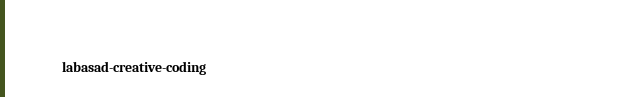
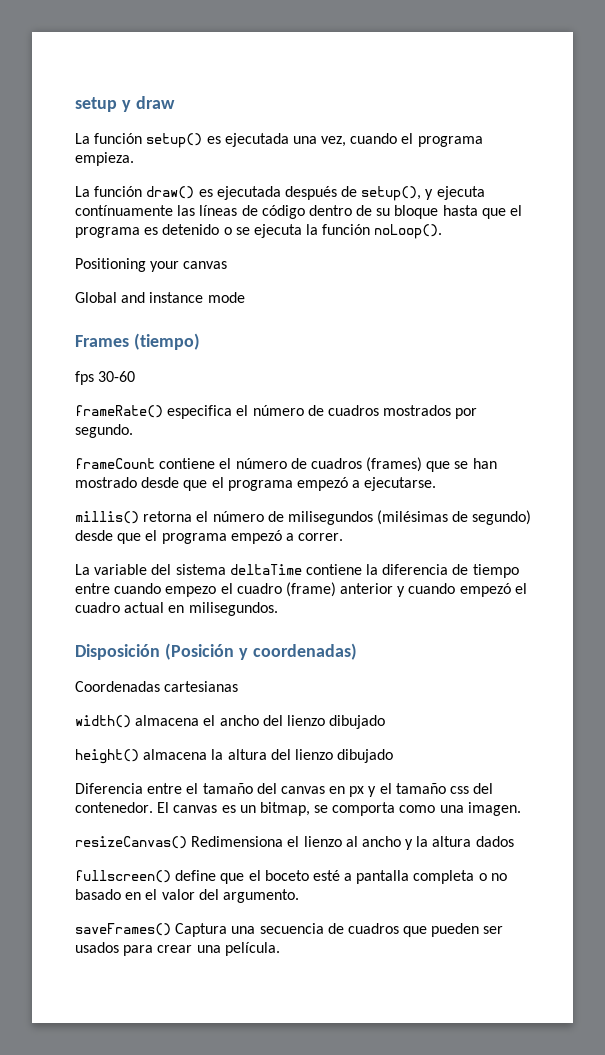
[62,61,206,75] labasad-creative-coding -> [75,96,175,112] [75,133,483,148] [75,152,134,166] [75,186,485,201] [75,205,523,219] [75,224,443,239] [75,258,228,272] [75,292,245,303] [75,333,200,350] [75,371,136,385] [75,405,478,419] [75,424,133,438] [75,457,497,472] [75,477,437,491] [75,510,532,525] [75,530,344,544] [75,564,519,578] [75,582,527,597] [75,602,278,616] [75,643,357,660] [75,681,239,692] [75,715,386,729] [75,749,394,764] [75,783,494,797] [75,802,521,816] [75,836,514,850] [75,870,507,884] [75,889,299,903] [75,923,504,937] [75,942,280,956] setup y draw // La función setup() es ejecutada una vez, cuando el programa empieza. // La función draw() es ejecutada después de setup(), y ejecuta contínuamente las líneas de código dentro de su bloque hasta que el programa es detenido o se ejecuta la función noLoop(). // Positioning your canvas // Global and instance mode // Frames (tiempo) // fps 30-60 // frameRate() especifica el número de cuadros mostrados por segundo. // frameCount contiene el número de cuadros (frames) que se han mostrado desde que el programa empezó a ejecutarse. // millis() retorna el número de milisegundos (milésimas de segundo) desde que el programa empezó a correr. // La variable del sistema deltaTime contiene la diferencia de tiempo entre cuando empezo el cuadro (frame) anterior y cuando empezó el cuadro actual en milisegundos. // Disposición (Posición y coordenadas) // Coordenadas cartesianas // width() almacena el ancho del lienzo dibujado // height() almacena la altura del lienzo dibujado // Diferencia entre el tamaño del canvas en px y el tamaño css del contenedor. El canvas es un bitmap, se comporta como una imagen. // resizeCanvas() Redimensiona el lienzo al ancho y la altura dados // fullscreen() define que el boceto esté a pantalla completa o no basado en el valor del argumento. // saveFrames() Captura una secuencia de cuadros que pueden ser usados para crear una película.

